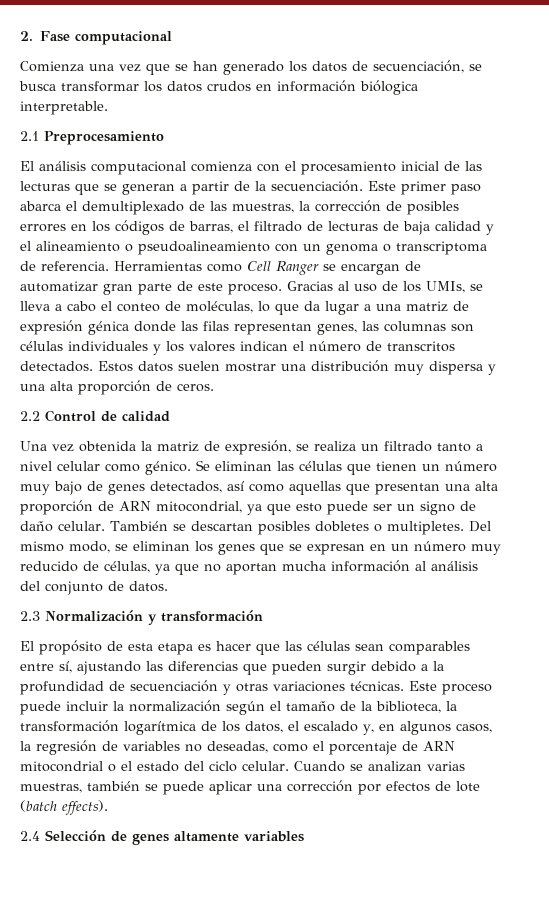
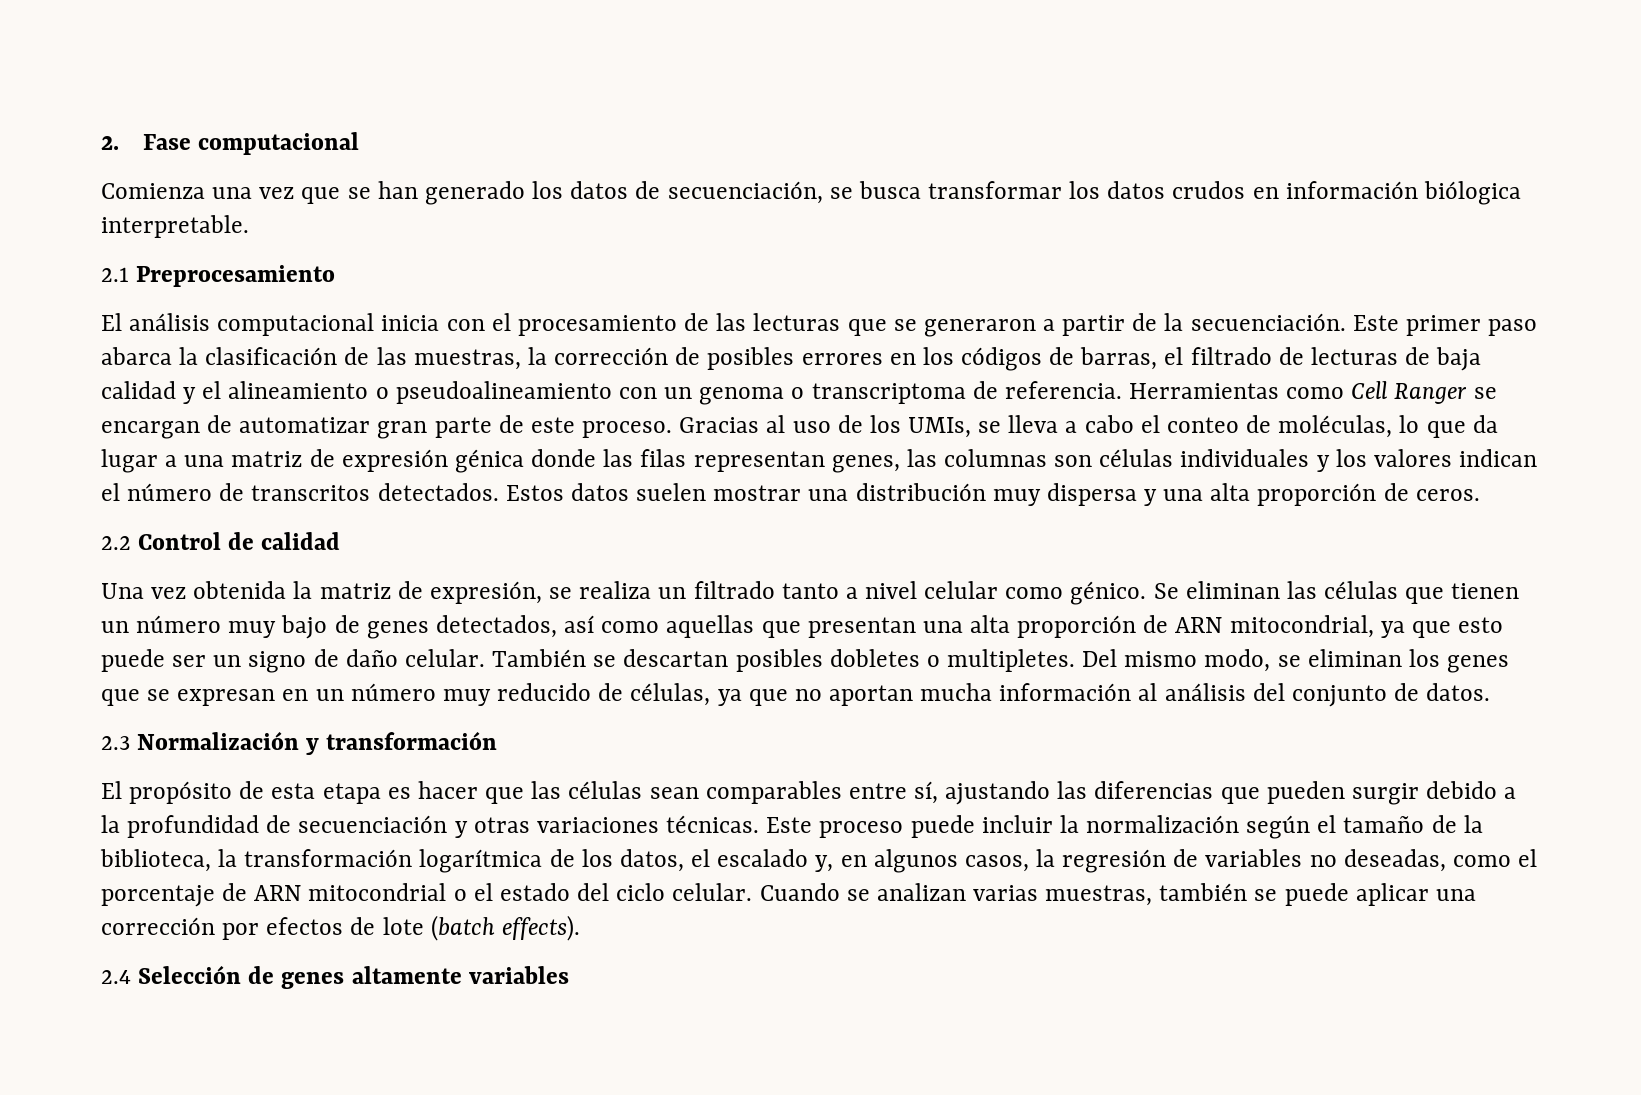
[191,161,252,172] comienza -> [381,315,440,331] inicia
[401,161,439,171] inicial -> (677, 325) none
[122,184,175,195] generan -> [923,319,1036,337] generaron
[66,201,184,215] el demultiplexado -> [179,347,338,365] la clasificación

